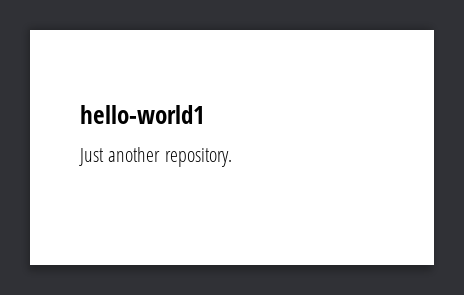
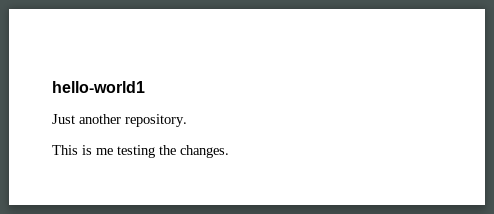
(232, 157) none -> [52,145,229,158] // This is me testing the changes.

